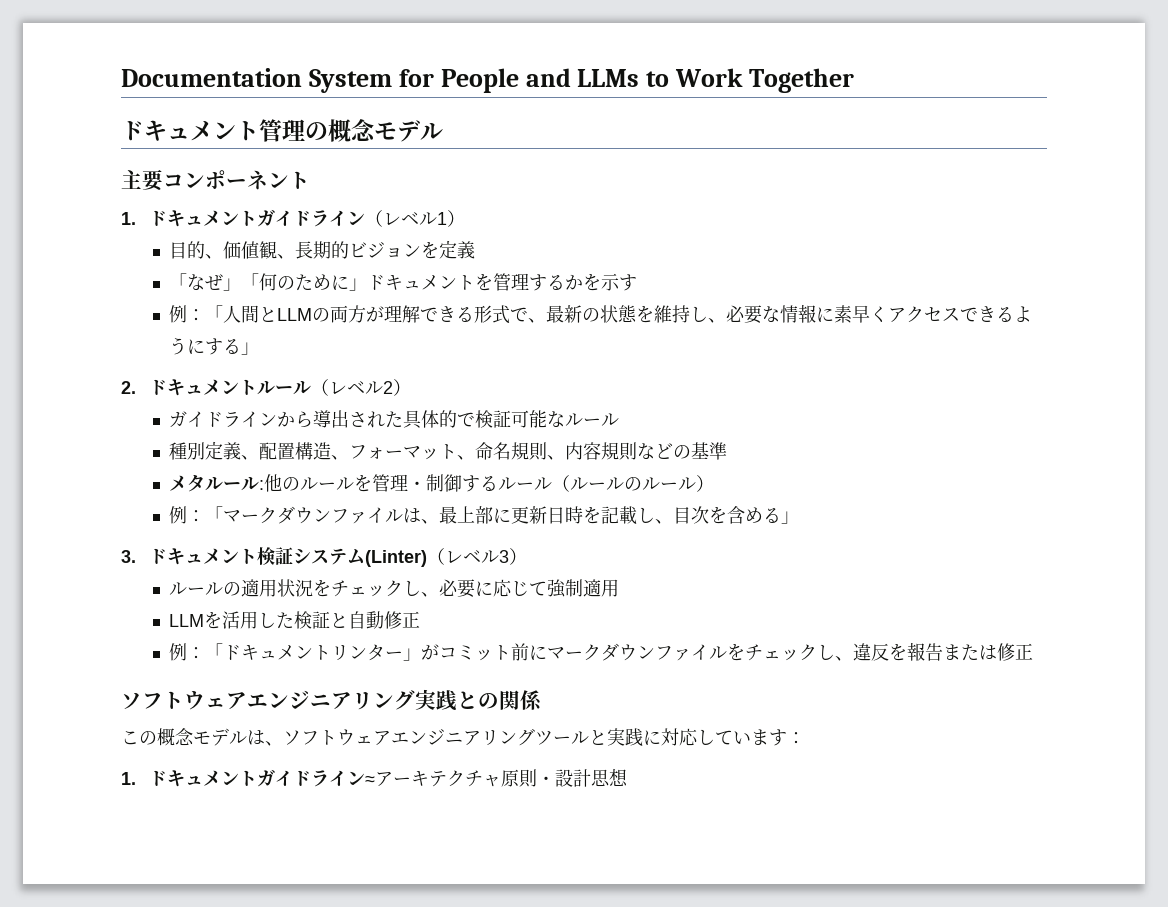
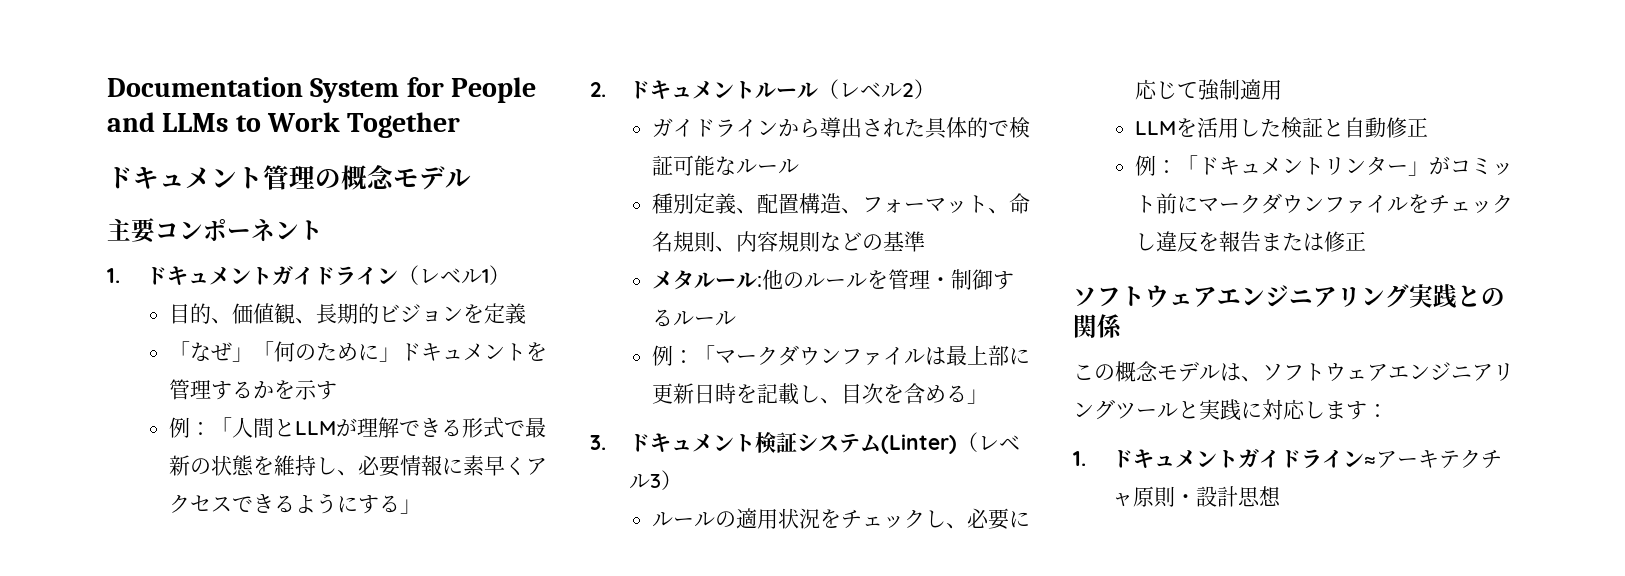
[311,305,366,323] の両方 -> (337, 428) none
[527,318,546,323] 、 -> (526, 428) none
[761,306,780,323] な -> (401, 466) none
[551,475,714,492] （ルールのルール） -> (737, 318) none
[420,519,439,524] 、 -> (947, 356) none
[834,656,853,661] 、 -> (1157, 242) none
[715,730,751,745] てい -> (1325, 410) none

